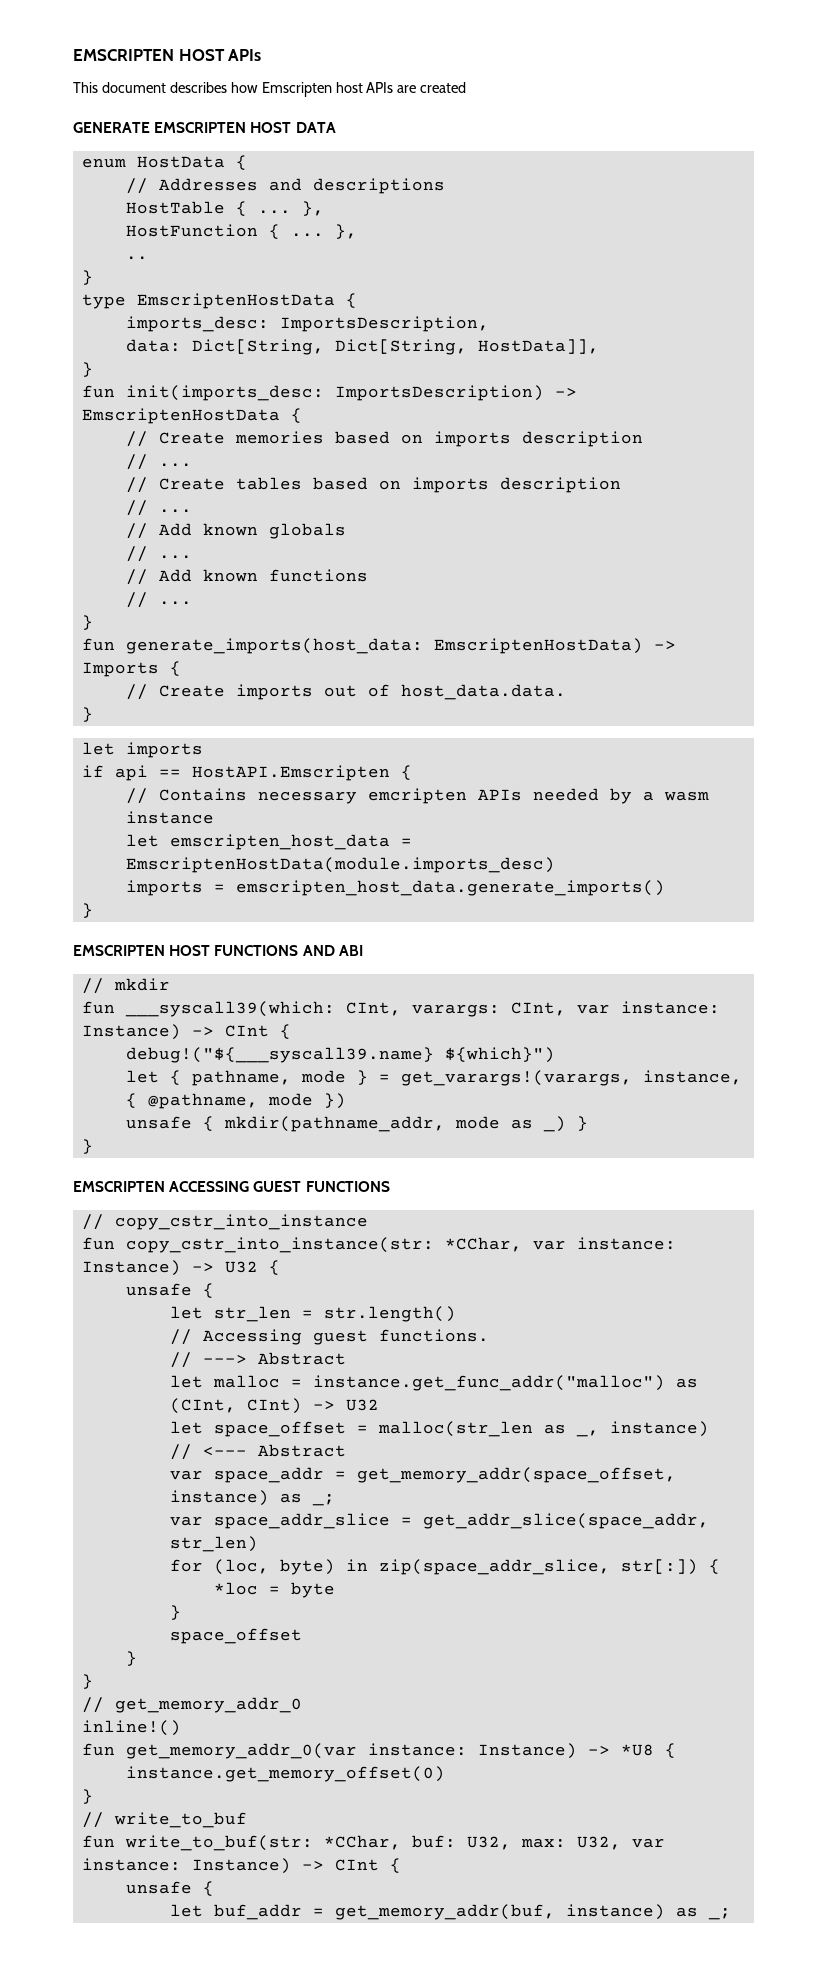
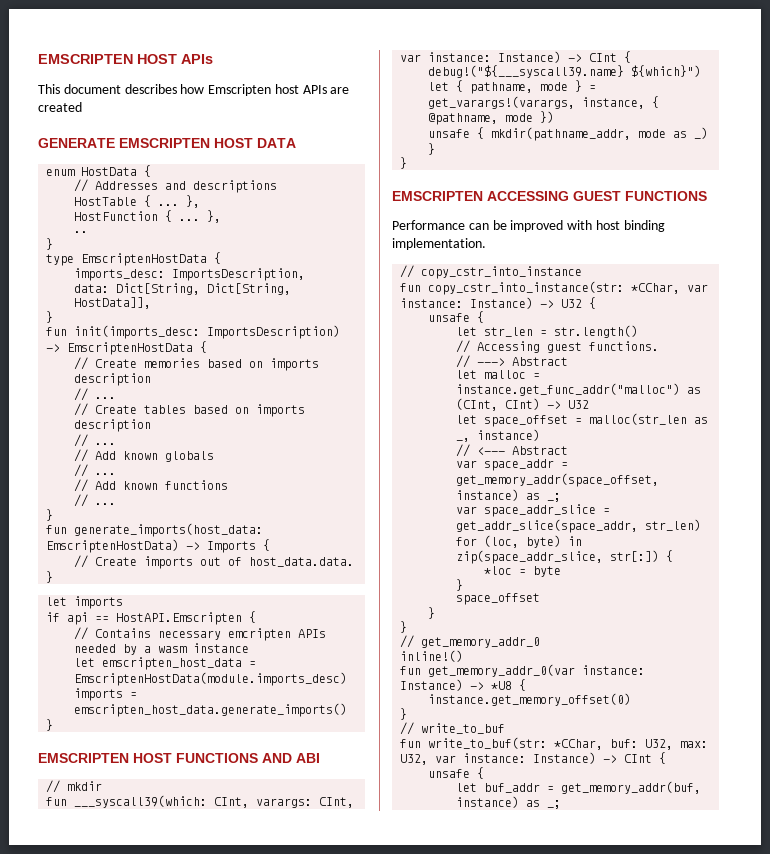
(390, 1186) none -> [392,220,665,232] [392,238,486,250] // Performance can be improved with host binding implementation.

